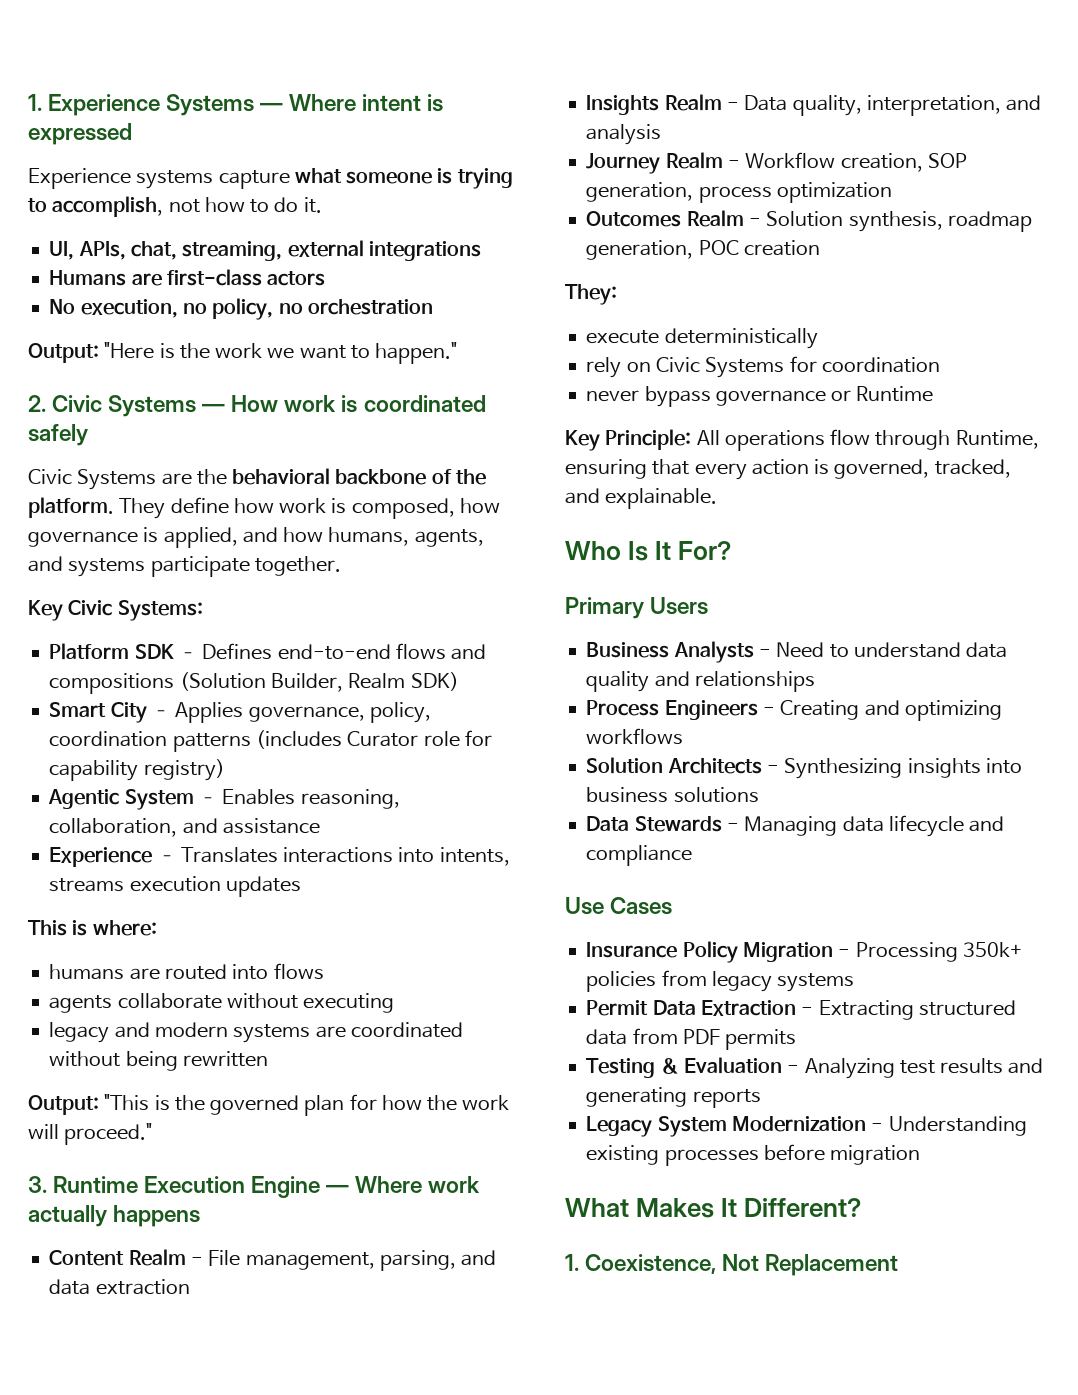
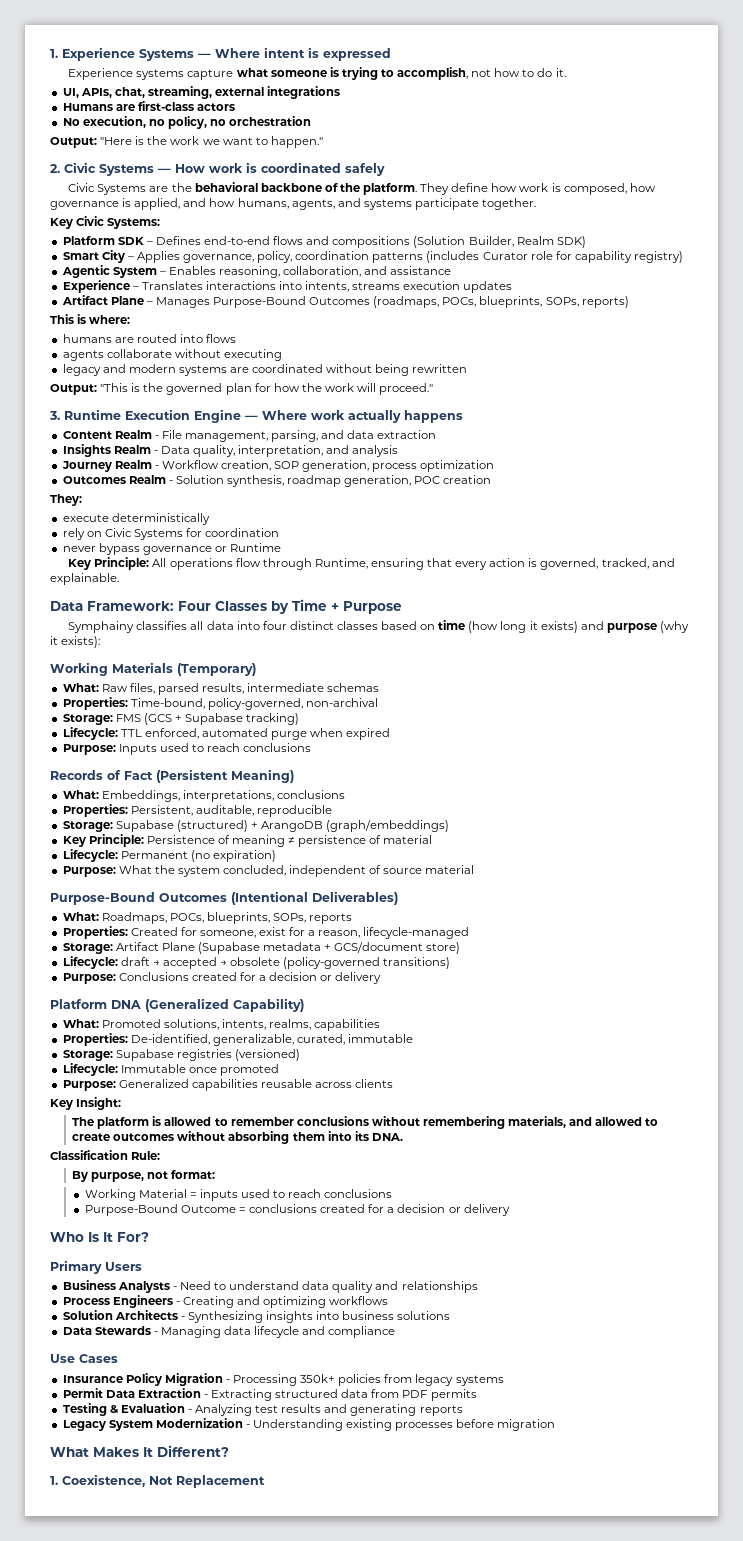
(301, 886) none -> [61,295,629,308] // Artifact Plane – Manages Purpose-Bound Outcomes (roadmaps, POCs, blueprints, SOPs, reports)
(718, 498) none -> [50,599,402,614] [68,620,689,633] [50,636,101,648] [50,662,256,676] [62,683,380,695] [62,697,378,710] [62,713,300,725] [62,727,391,740] [62,743,312,755] [50,769,294,783] [62,790,345,802] [62,804,332,817] [62,820,450,832] [62,834,433,847] [62,849,276,862] [62,865,475,877] [50,891,398,905] [62,912,353,924] [62,926,470,939] [62,942,461,954] [62,956,451,969] [62,972,382,984] [50,998,304,1012] [62,1019,381,1031] [62,1033,414,1046] [62,1049,300,1061] [62,1063,279,1076] [62,1079,394,1091] [50,1097,122,1110] [72,1116,659,1129] [72,1131,403,1144] [50,1150,161,1160] [72,1170,216,1182] [84,1189,393,1201] [84,1204,510,1216] // Data Framework: Four Classes by Time + Purpose // Symphainy classifies all data into four distinct classes based on time (how long it exists) and purpose (why it exists): // Working Materials (Temporary) // What: Raw files, parsed results, intermediate schemas // Properties: Time-bound, policy-governed, non-archival // Storage: FMS (GCS + Supabase tracking) // Lifecycle: TTL enforced, automated purge when expired // Purpose: Inputs used to reach conclusions // Records of Fact (Persistent Meaning) // What: Embeddings, interpretations, conclusions // Properties: Persistent, auditable, reproducible // Storage: Supabase (structured) + ArangoDB (graph/embeddings) // Key Principle: Persistence of meaning ≠ persistence of material // Lifecycle: Permanent (no expiration) // Purpose: What the system concluded, independent of source material // Purpose-Bound Outcomes (Intentional Deliverables) // What: Roadmaps, POCs, blueprints, SOPs, reports // Properties: Created for someone, exist for a reason, lifecycle-managed // Storage: Artifact Plane (Supabase metadata + GCS/document store) // Lifecycle: draft → accepted → obsolete (policy-governed transitions) // Purpose: Conclusions created for a decision or delivery // Platform DNA (Generalized Capability) // What: Promoted solutions, intents, realms, capabilities // Properties: De-identified, generalizable, curated, immutable // Storage: Supabase registries (versioned) // Lifecycle: Immutable once promoted // Purpose: Generalized capabilities reusable across clients // Key Insight: // The platform is allowed to remember conclusions without remembering materials, and allowed to create outcomes without absorbing them into its DNA. // Classification Rule: // By purpose, not format: // Working Material = inputs used to reach conclusions // Purpose-Bound Outcome = conclusions created for a decision or delivery

